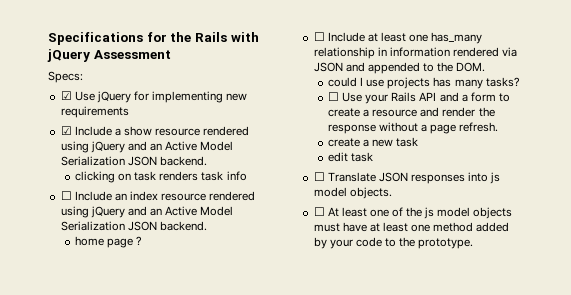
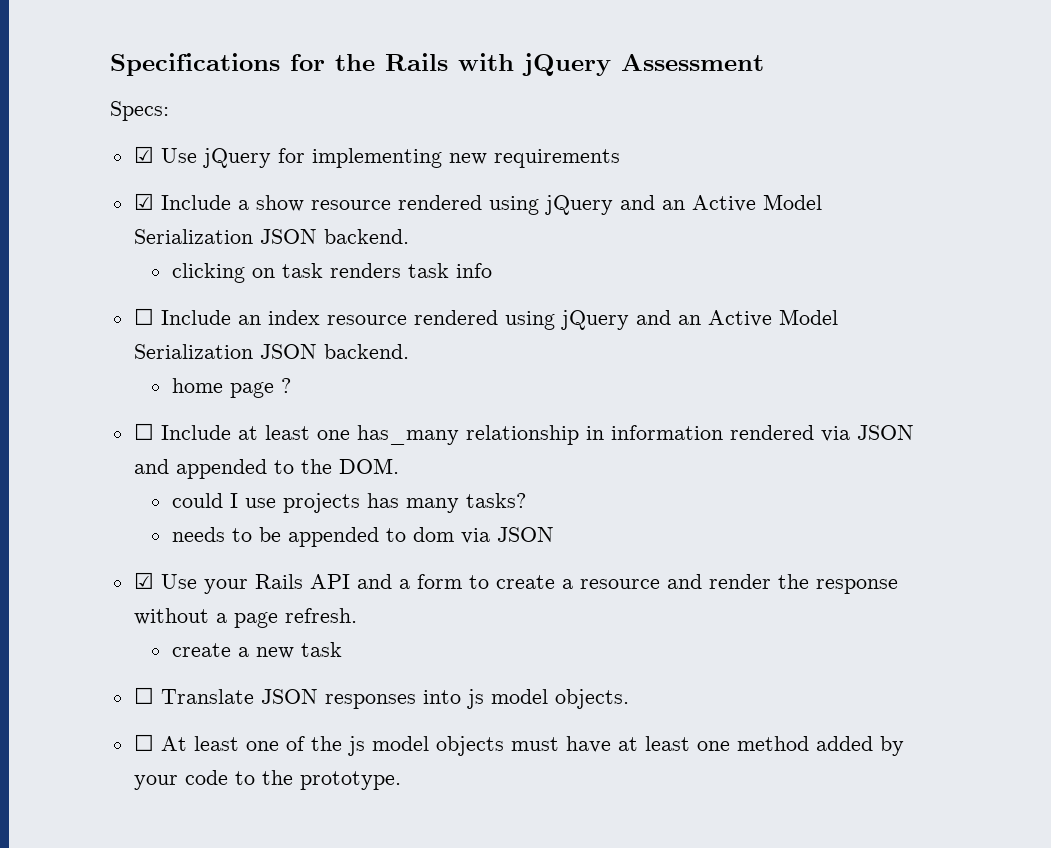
[328,92,340,101] ☐ -> [171,527,554,547] [133,572,154,589] needs to be appended to dom via JSON // ☑
[328,152,374,162] // edit task -> (342, 649) none

